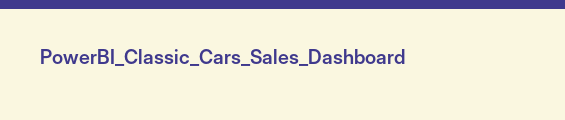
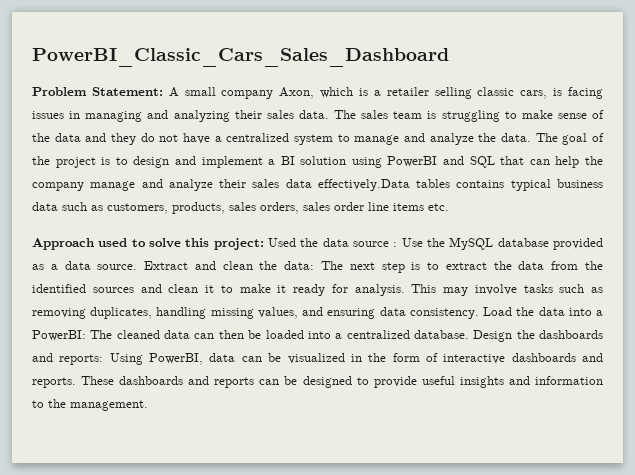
(405, 57) none -> [32,87,603,99] [32,110,604,122] [32,133,605,145] [32,156,603,168] [32,179,603,191] [32,202,449,214] [32,237,603,250] [32,261,603,273] [32,284,603,296] [32,307,603,319] [32,330,603,342] [32,353,603,365] [32,376,604,388] [32,399,148,411] // Problem Statement: A small company Axon, which is a retailer selling classic cars, is facing issues in managing and analyzing their sales data. The sales team is struggling to make sense of the data and they do not have a centralized system to manage and analyze the data. The goal of the project is to design and implement a BI solution using PowerBI and SQL that can help the company manage and analyze their sales data effectively.Data tables contains typical business data such as customers, products, sales orders, sales order line items etc. // Approach used to solve this project: Used the data source : Use the MySQL database provided as a data source. Extract and clean the data: The next step is to extract the data from the identified sources and clean it to make it ready for analysis. This may involve tasks such as removing duplicates, handling missing values, and ensuring data consistency. Load the data into a PowerBI: The cleaned data can then be loaded into a centralized database. Design the dashboards and reports: Using PowerBI, data can be visualized in the form of interactive dashboards and reports. These dashboards and reports can be designed to provide useful insights and information to the management.

